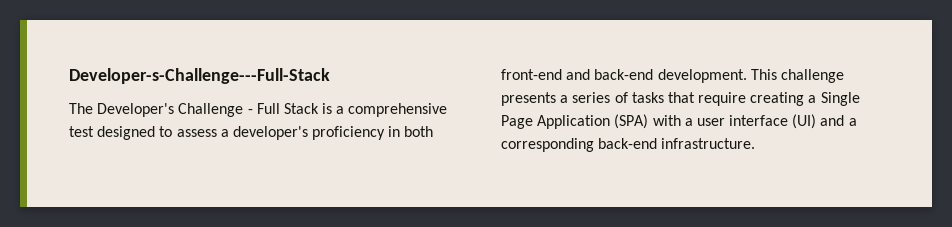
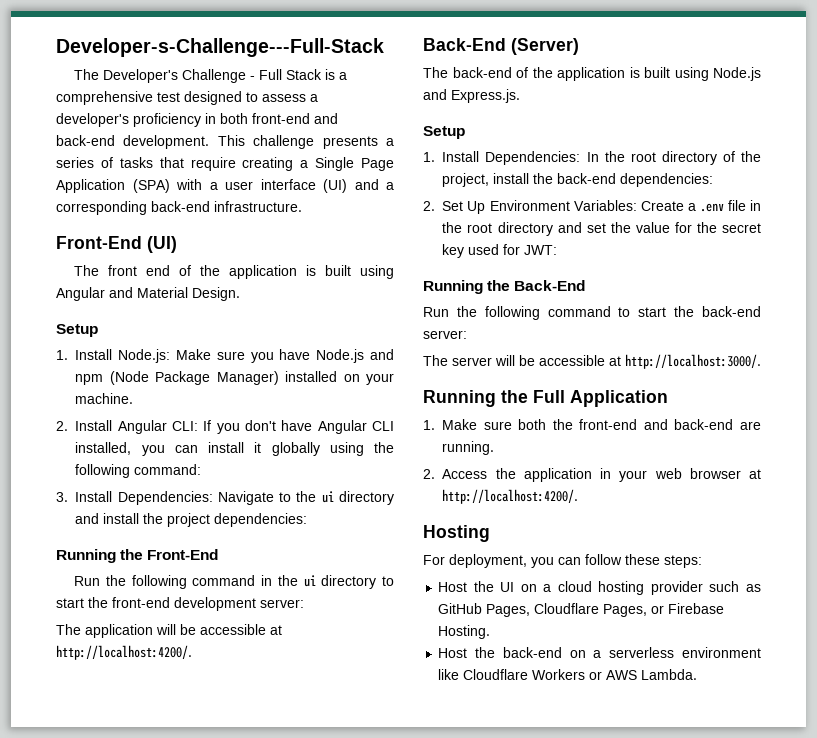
(756, 143) none -> [56,236,177,253] [74,265,394,279] [56,287,240,301] [56,324,98,337] [56,349,394,363] [75,371,394,385] [75,393,134,404] [56,420,394,434] [75,442,394,456] [75,464,202,478] [56,491,394,505] [75,513,308,527] [56,549,219,563] [74,575,394,589] [56,597,304,611] [56,624,282,638] [56,645,192,660] [423,38,579,55] [423,67,761,81] [423,89,520,103] [423,126,465,139] [423,151,761,165] [442,173,714,187] [423,200,761,214] [442,222,761,236] [442,244,558,258] [423,280,586,294] [423,306,761,320] [423,330,467,339] [423,354,761,369] [423,390,668,407] [423,419,761,430] [442,441,495,455] [423,468,761,482] [442,489,579,504] [423,525,490,542] [423,554,702,568] [438,581,762,595] [438,603,725,617] [438,625,491,639] [438,647,761,658] [438,669,698,680] // Front-End (UI) // The front end of the application is built using Angular and Material Design. // Setup // 1. Install Node.js: Make sure you have Node.js and npm (Node Package Manager) installed on your machine. // 2. Install Angular CLI: If you don't have Angular CLI installed, you can install it globally using the following command: // 3. Install Dependencies: Navigate to the ui directory and install the project dependencies: // Running the Front-End // Run the following command in the ui directory to start the front-end development server: // The application will be accessible at http://localhost:4200/. // Back-End (Server) // The back-end of the application is built using Node.js and Express.js. // Setup // 1. Install Dependencies: In the root directory of the project, install the back-end dependencies: // 2. Set Up Environment Variables: Create a .env file in the root directory and set the value for the secret key used for JWT: // Running the Back-End // Run the following command to start the back-end server: // The server will be accessible at http://localhost:3000/. // Running the Full Application // 1. Make sure both the front-end and back-end are running. // 2. Access the application in your web browser at http://localhost:4200/. // Hosting // For deployment, you can follow these steps: // Host the UI on a cloud hosting provider such as GitHub Pages, Cloudflare Pages, or Firebase Hosting. // Host the back-end on a serverless environment like Cloudflare Workers or AWS Lambda.

